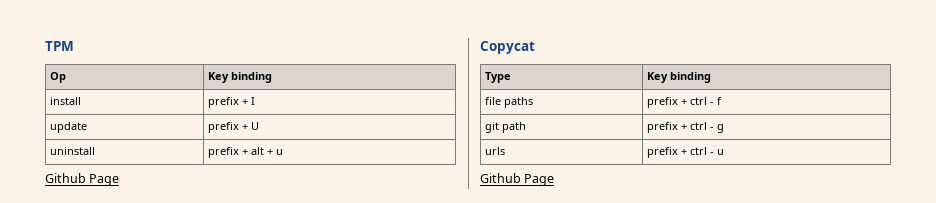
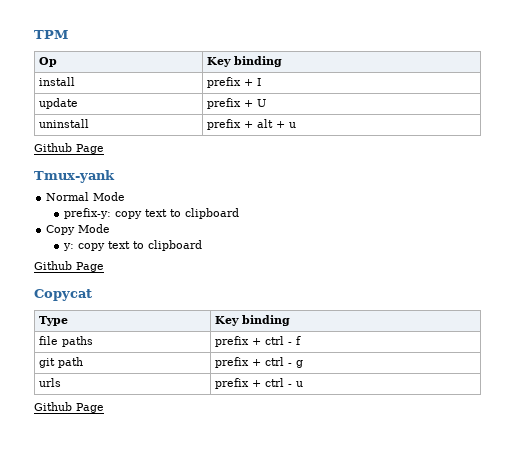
(120, 180) none -> [34,170,115,183] [46,192,126,201] [63,208,239,219] [46,224,111,235] [62,240,202,251] [34,261,104,272] // Tmux-yank // Normal Mode // prefix-y: copy text to clipboard // Copy Mode // y: copy text to clipboard // Github Page

